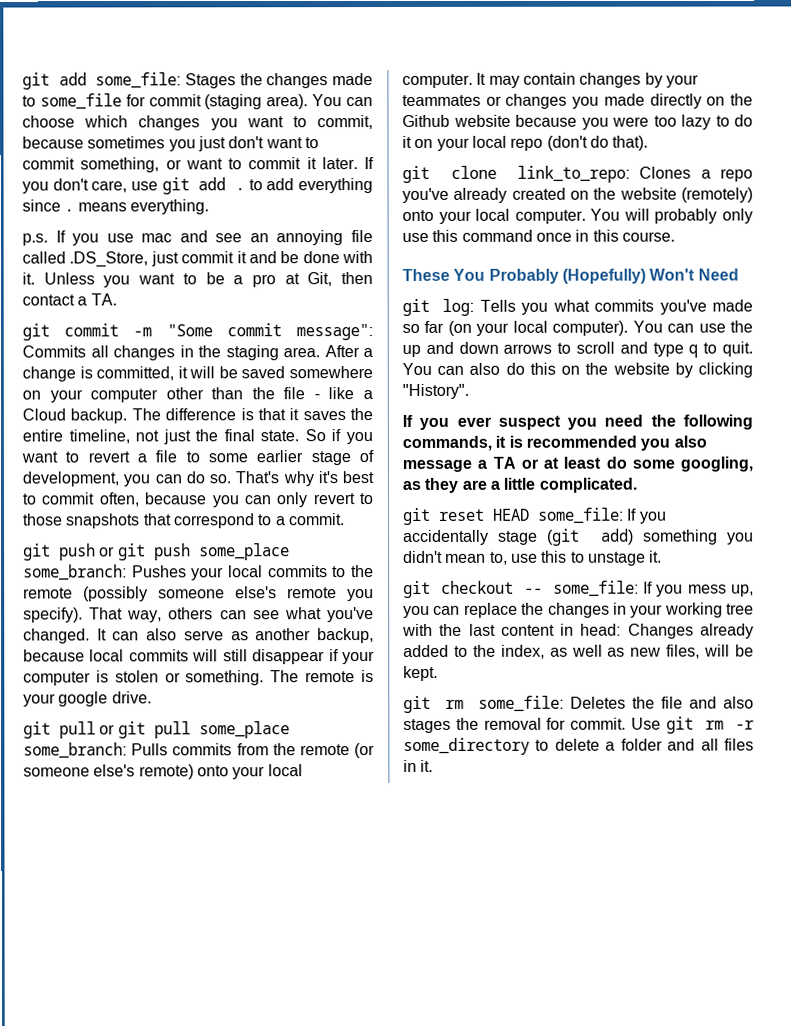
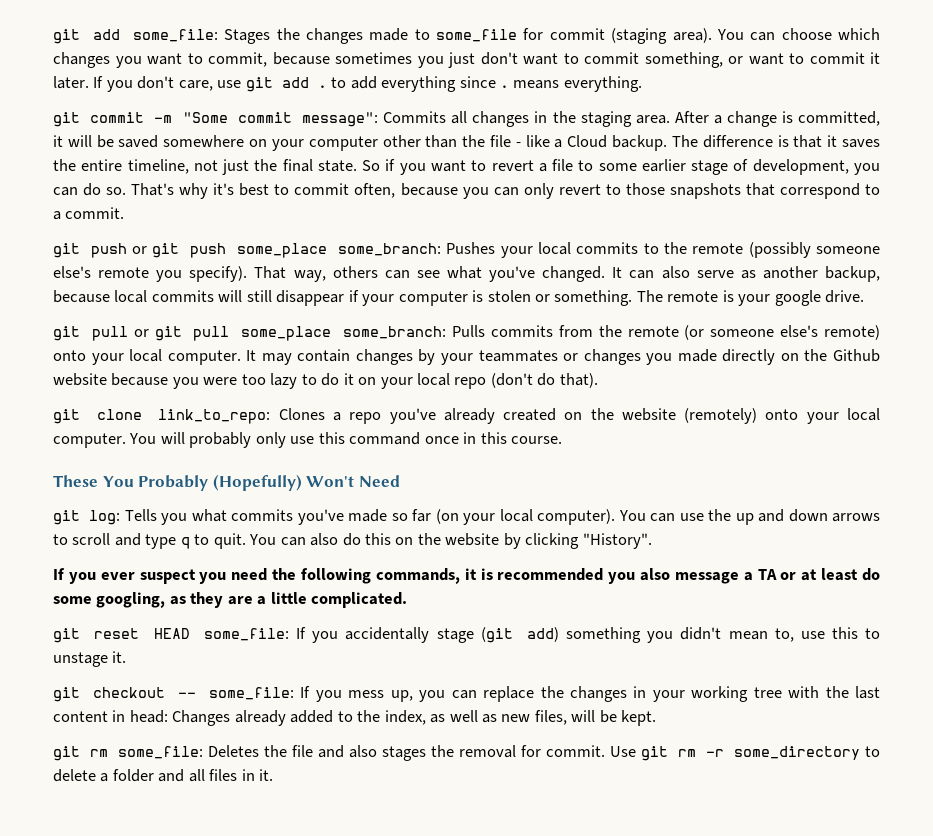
[22,230,373,246] [22,251,373,268] [22,272,373,288] [22,293,117,306] // p.s. If you use mac and see an annoying file called .DS_Store, just commit it and be done with it. Unless you want to be a pro at Git, then contact a TA. -> (642, 84) none

